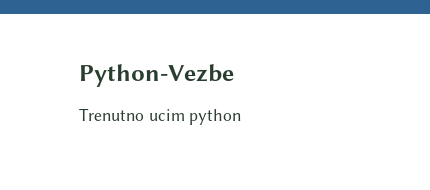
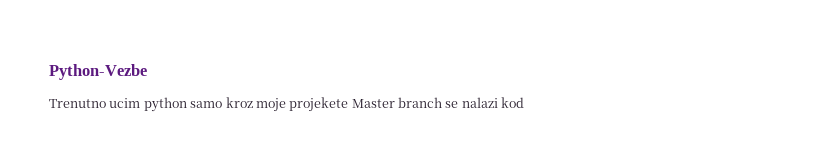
(242, 117) none -> [190,97,525,112] samo kroz moje projekete Master branch se nalazi kod

